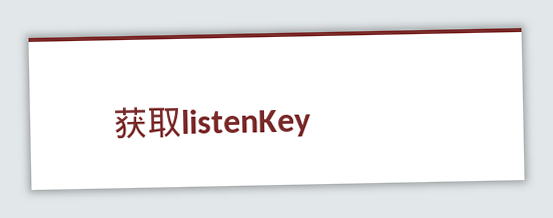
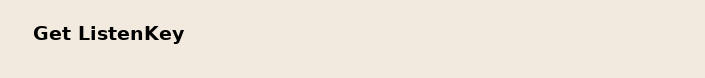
[112,106,311,140] 获取listenKey -> [33,26,185,44] Get ListenKey

